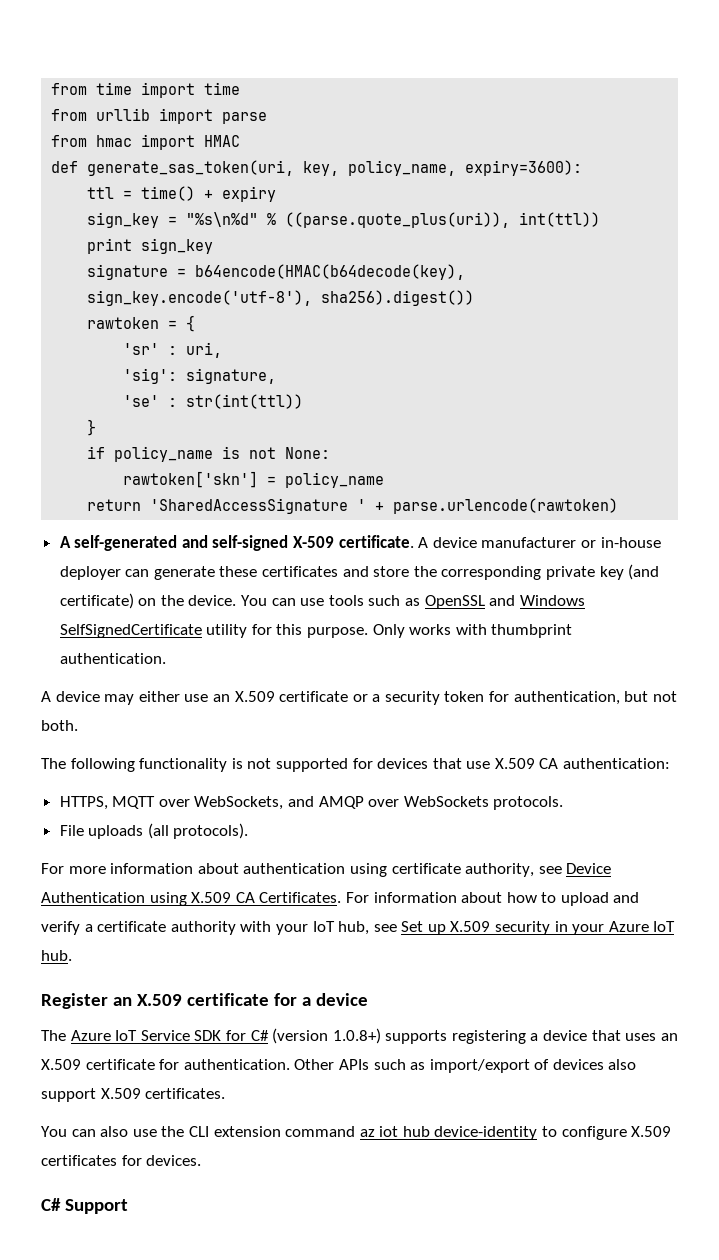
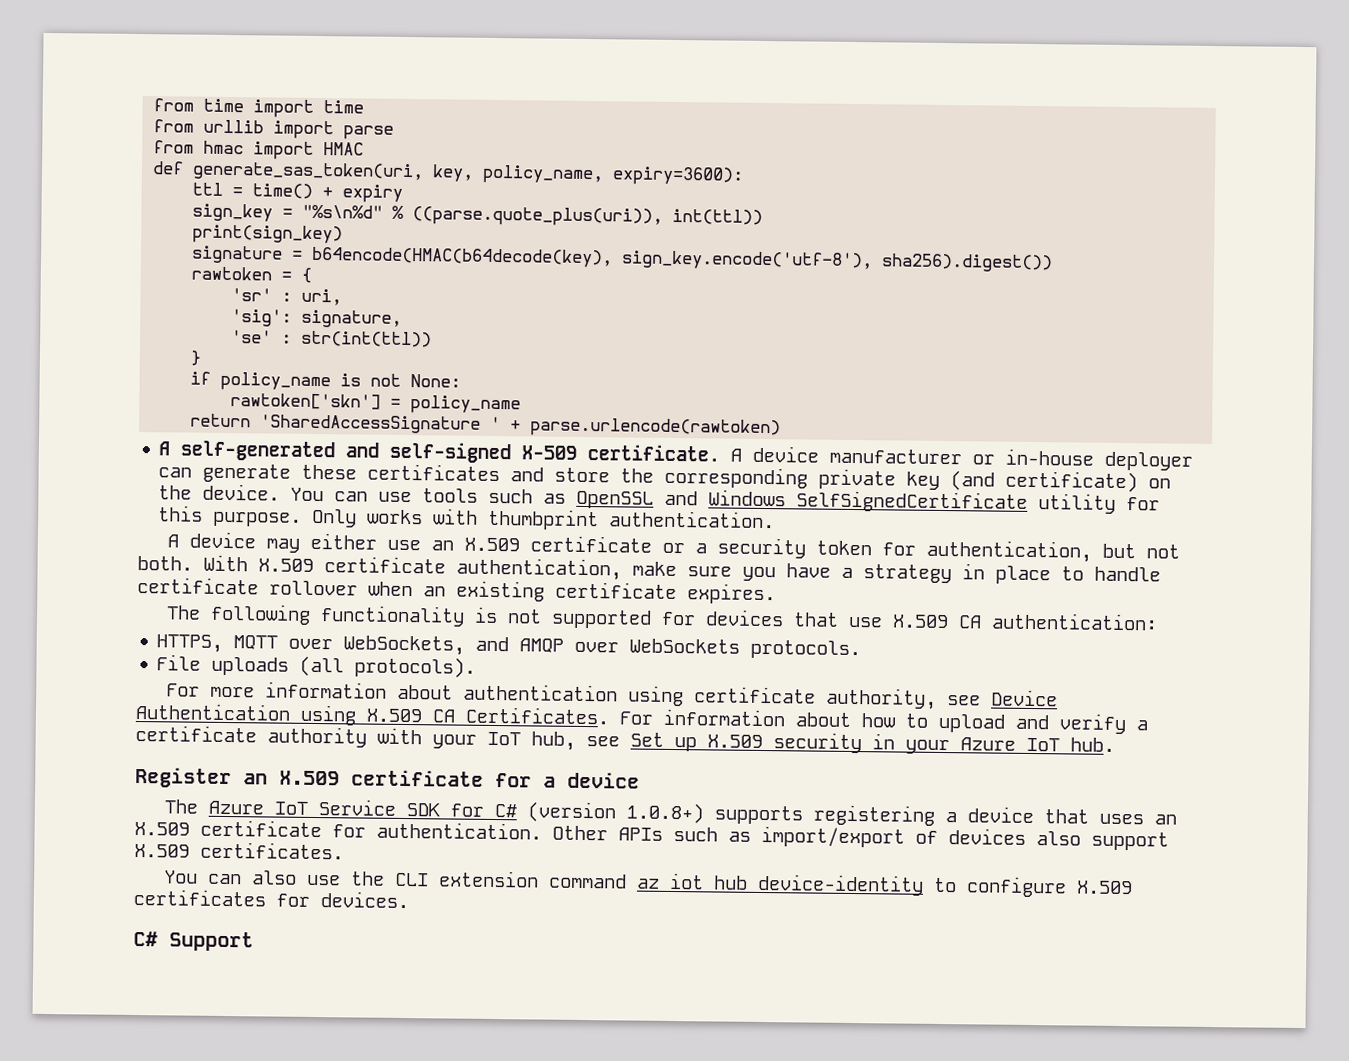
[87,238,214,254] print sign_key -> [192,224,344,245] print(sign_key)
(78, 725) none -> [203,554,1161,585] [137,577,776,605] With X.509 certificate authentication, make sure you have a strategy in place to handle certificate rollover when an existing certificate expires.

